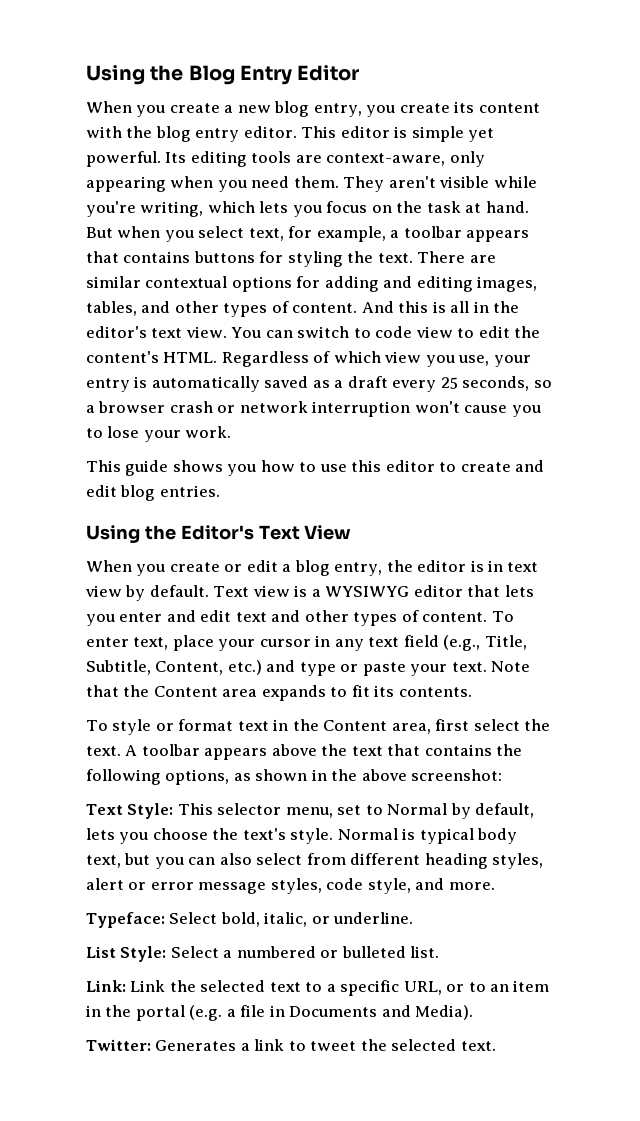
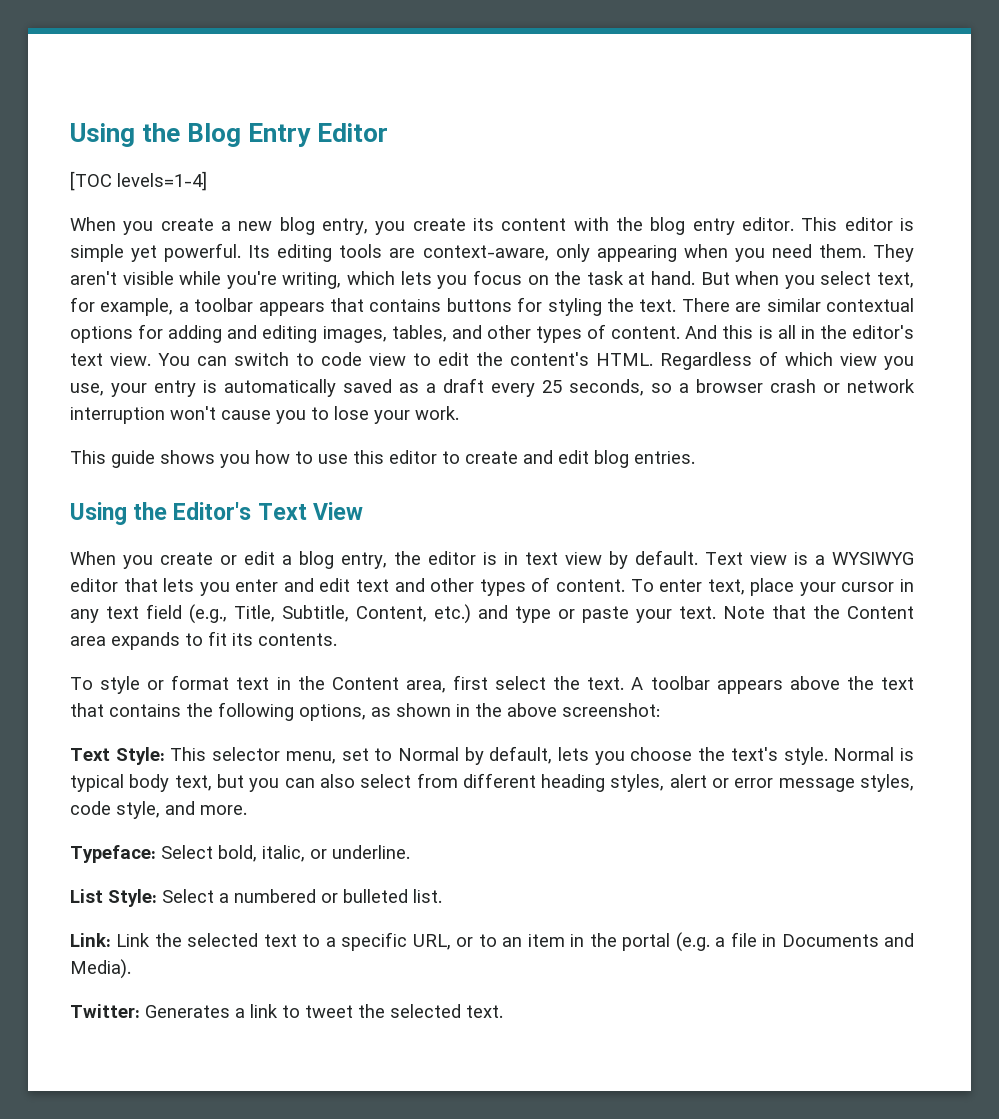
(360, 73) none -> [70,171,207,191] // [TOC levels=1-4]

